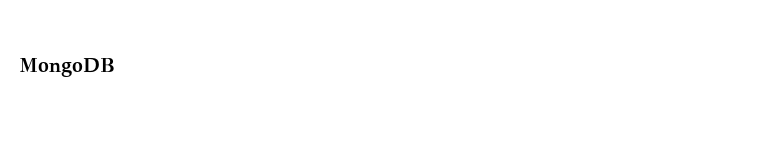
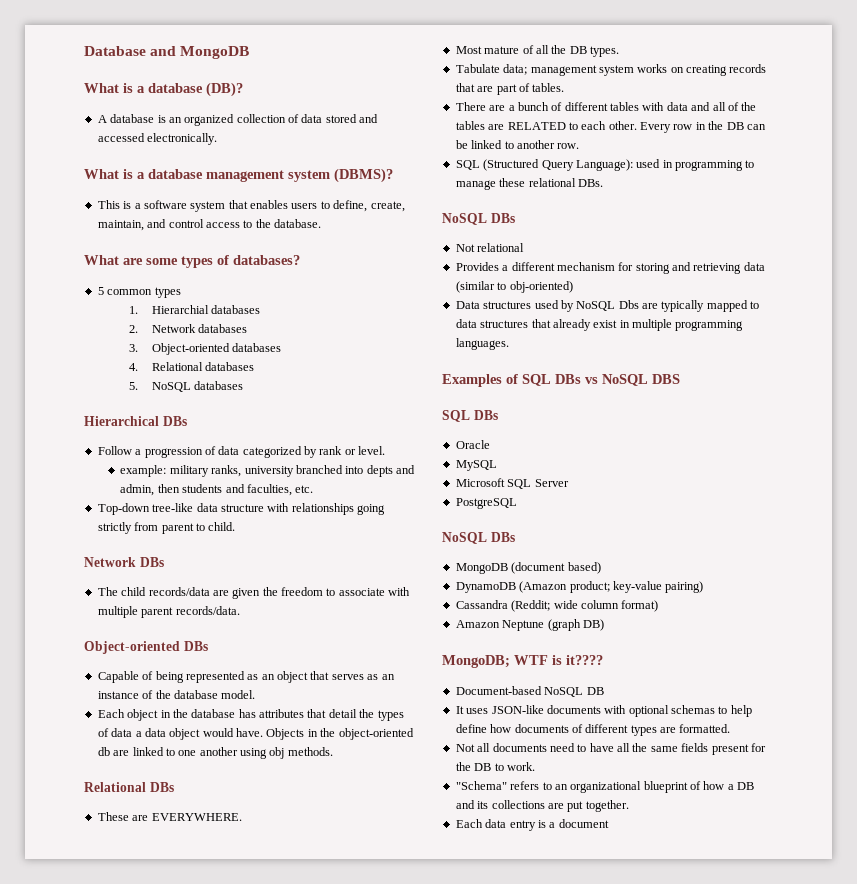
[19,58,115,77] MongoDB -> [84,46,250,59] [84,82,243,97] [97,114,379,126] [97,133,218,145] [84,168,393,183] [97,200,405,212] [97,219,321,231] [84,255,300,268] [97,287,181,298] [129,305,261,314] [129,324,248,333] [129,343,282,355] [129,362,255,371] [129,381,244,392] [84,416,187,426] [97,446,386,458] [120,465,416,477] [120,484,314,496] [97,503,385,515] [97,522,236,534] [84,557,164,567] [97,587,411,599] [97,606,240,618] [84,641,208,654] [97,671,395,683] [97,690,256,699] [97,709,404,721] [97,728,414,740] [97,747,333,759] [84,782,174,792] [97,812,242,821] [455,45,619,57] [455,64,767,76] [455,83,565,95] [455,102,757,111] [455,121,766,133] [455,140,580,149] [455,159,755,171] [455,178,603,190] [442,213,515,225] [455,243,525,252] [455,262,765,274] [455,281,573,293] [455,300,760,312] [455,319,744,331] [455,338,509,350] [442,374,680,387] [442,410,498,422] [455,440,490,449] [455,460,497,471] [455,478,569,489] [455,498,517,509] [442,532,515,544] [455,562,601,574] [455,581,704,593] [455,600,659,612] [455,619,604,631] [442,655,603,668] [455,686,604,697] [455,705,752,717] [455,724,731,736] [455,743,766,755] [455,762,535,771] [455,781,755,793] [455,800,629,812] [455,819,609,831] Database and MongoDB // What is a database (DB)? // A database is an organized collection of data stored and accessed electronically. // What is a database management system (DBMS)? // This is a software system that enables users to define, create, maintain, and control access to the database. // What are some types of databases? // 5 common types // 1. Hierarchial databases // 2. Network databases // 3. Object-oriented databases // 4. Relational databases // 5. NoSQL databases // Hierarchical DBs // Follow a progression of data categorized by rank or level. // example: military ranks, university branched into depts and admin, then students and faculties, etc. // Top-down tree-like data structure with relationships going strictly from parent to child. // Network DBs // The child records/data are given the freedom to associate with multiple parent records/data. // Object-oriented DBs // Capable of being represented as an object that serves as an instance of the database model. // Each object in the database has attributes that detail the types of data a data object would have. Objects in the object-oriented db are linked to one another using obj methods. // Relational DBs // These are EVERYWHERE. // Most mature of all the DB types. // Tabulate data; management system works on creating records that are part of tables. // There are a bunch of different tables with data and all of the tables are RELATED to each other. Every row in the DB can be linked to another row. // SQL (Structured Query Language): used in programming to manage these relational DBs. // NoSQL DBs // Not relational // Provides a different mechanism for storing and retrieving data (similar to obj-oriented) // Data structures used by NoSQL Dbs are typically mapped to data structures that already exist in multiple programming languages. // Examples of SQL DBs vs NoSQL DBS // SQL DBs // Oracle // MySQL // Microsoft SQL Server // PostgreSQL // NoSQL DBs // MongoDB (document based) // DynamoDB (Amazon product; key-value pairing) // Cassandra (Reddit; wide column format) // Amazon Neptune (graph DB) // MongoDB; WTF is it???? // Document-based NoSQL DB // It uses JSON-like documents with optional schemas to help define how documents of different types are formatted. // Not all documents need to have all the same fields present for the DB to work. // "Schema" refers to an organizational blueprint of how a DB and its collections are put together. // Each data entry is a document

